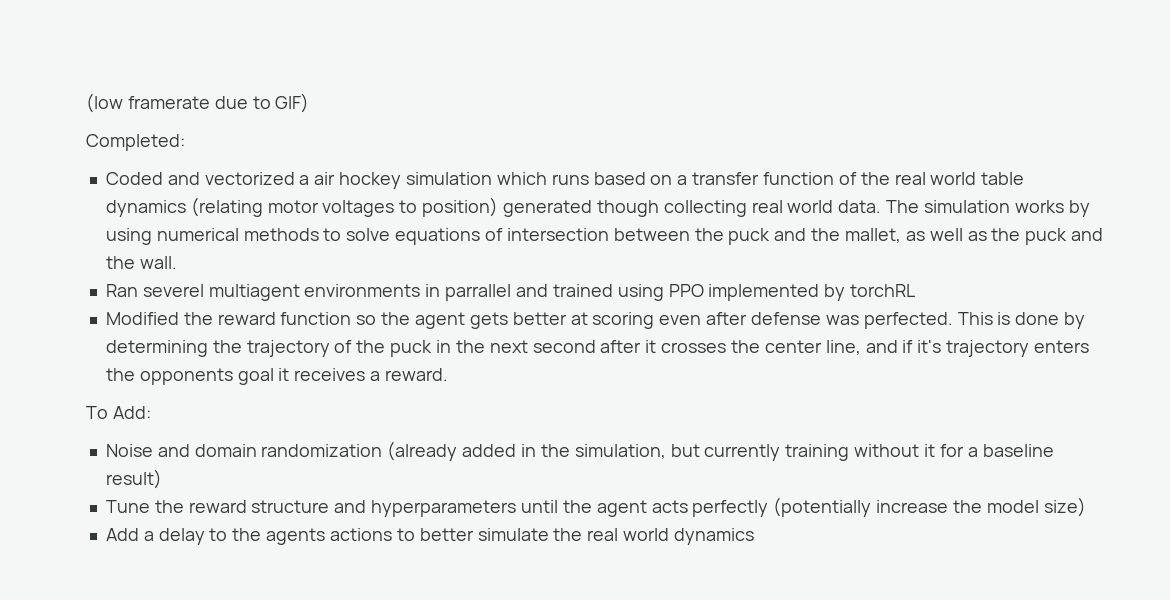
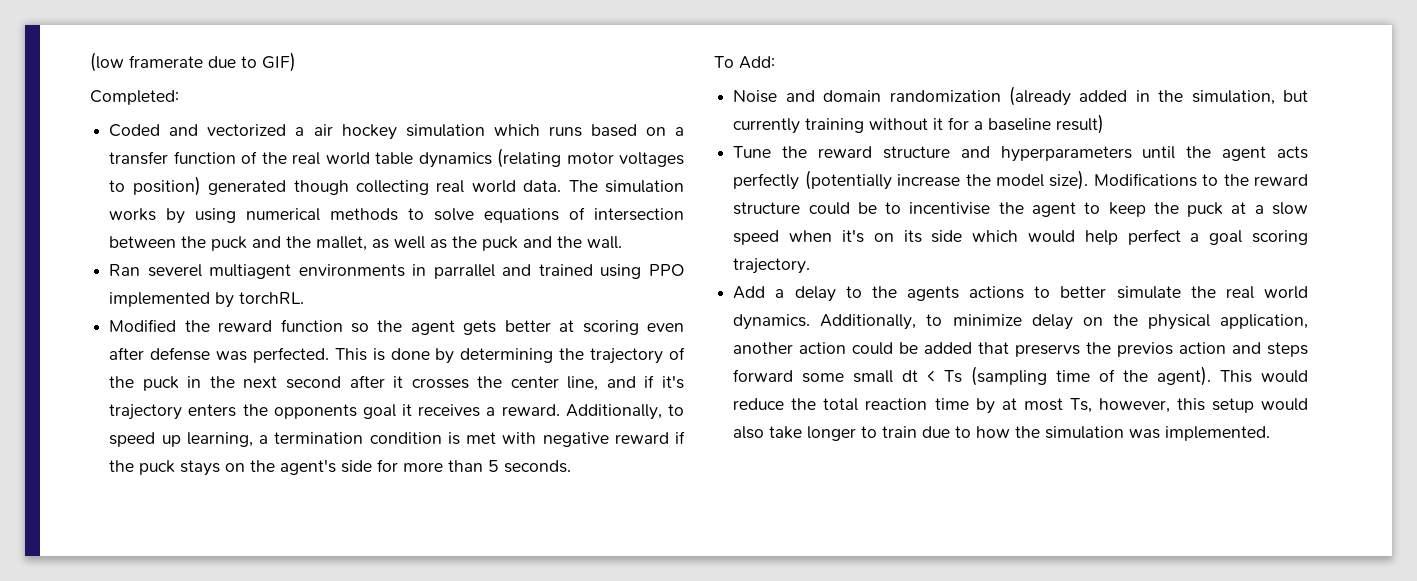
[850,284,916,297] torchRL -> [239,292,305,304] torchRL.
(448, 374) none -> [565,404,684,420] [109,431,685,447] [109,459,572,476] Additionally, to speed up learning, a termination condition is met with negative reward if the puck stays on the agent's side for more than 5 seconds.
[1043,497,1086,517] size) -> [1049,170,1308,190] [733,202,1308,217] [733,229,1308,245] [733,258,811,274] size). Modifications to the reward structure could be to incentivise the agent to keep the puck at a slow speed when it's on its side which would help perfect a goal scoring trajectory.
[673,528,754,545] dynamics -> [733,314,1308,330] [733,342,1308,357] [733,366,1308,386] [733,398,1308,414] [733,426,1271,441] dynamics. Additionally, to minimize delay on the physical application, another action could be added that preservs the previos action and steps forward some small dt < Ts (sampling time of the agent). This would reduce the total reaction time by at most Ts, however, this setup would also take longer to train due to how the simulation was implemented.

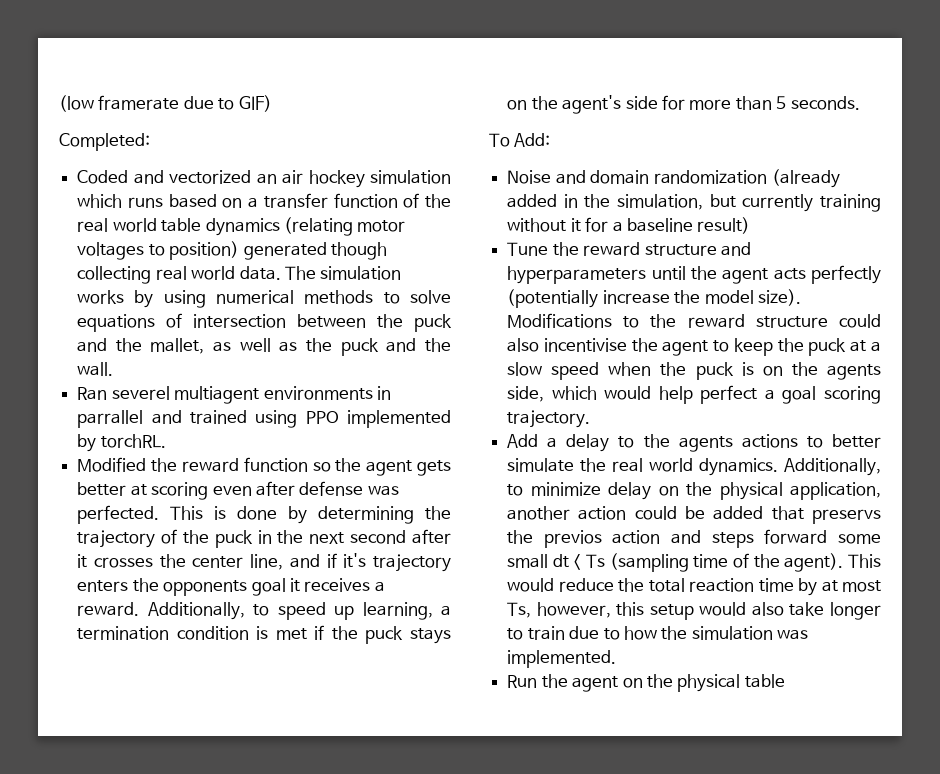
[295,127,305,136] a -> [256,173,277,184] an
[502,432,669,447] with negative reward -> (307, 634) none
[857,202,902,214] be to -> [507,338,540,352] also
[841,229,963,243] it's on its side -> [660,362,881,380] [507,386,545,402] the puck is on the agents side,
(1271, 433) none -> [507,674,785,692] // Run the agent on the physical table

